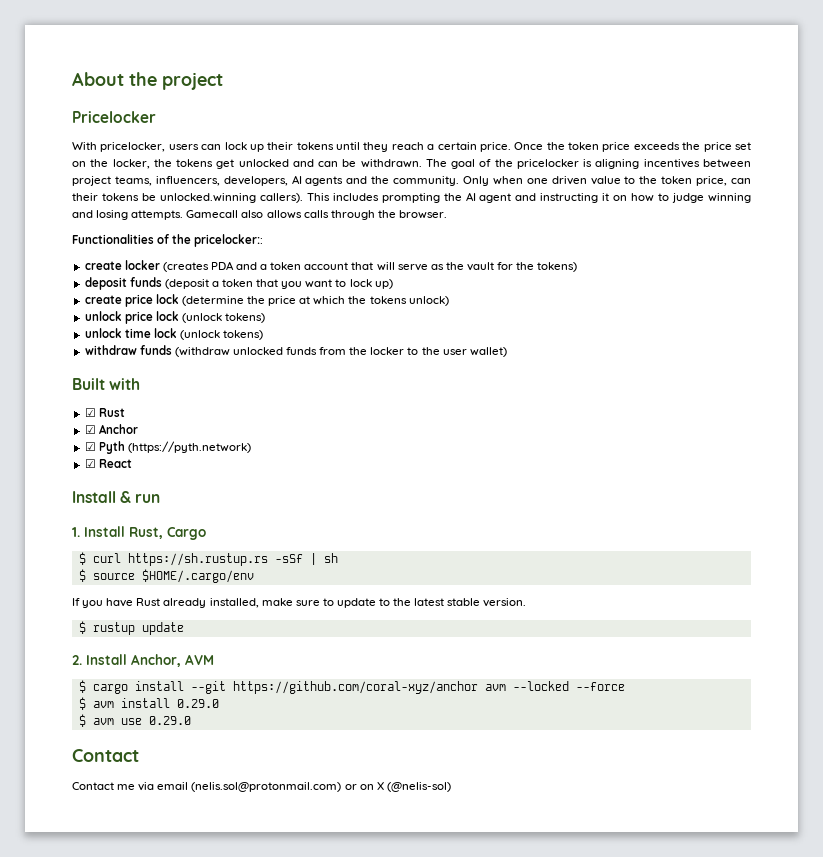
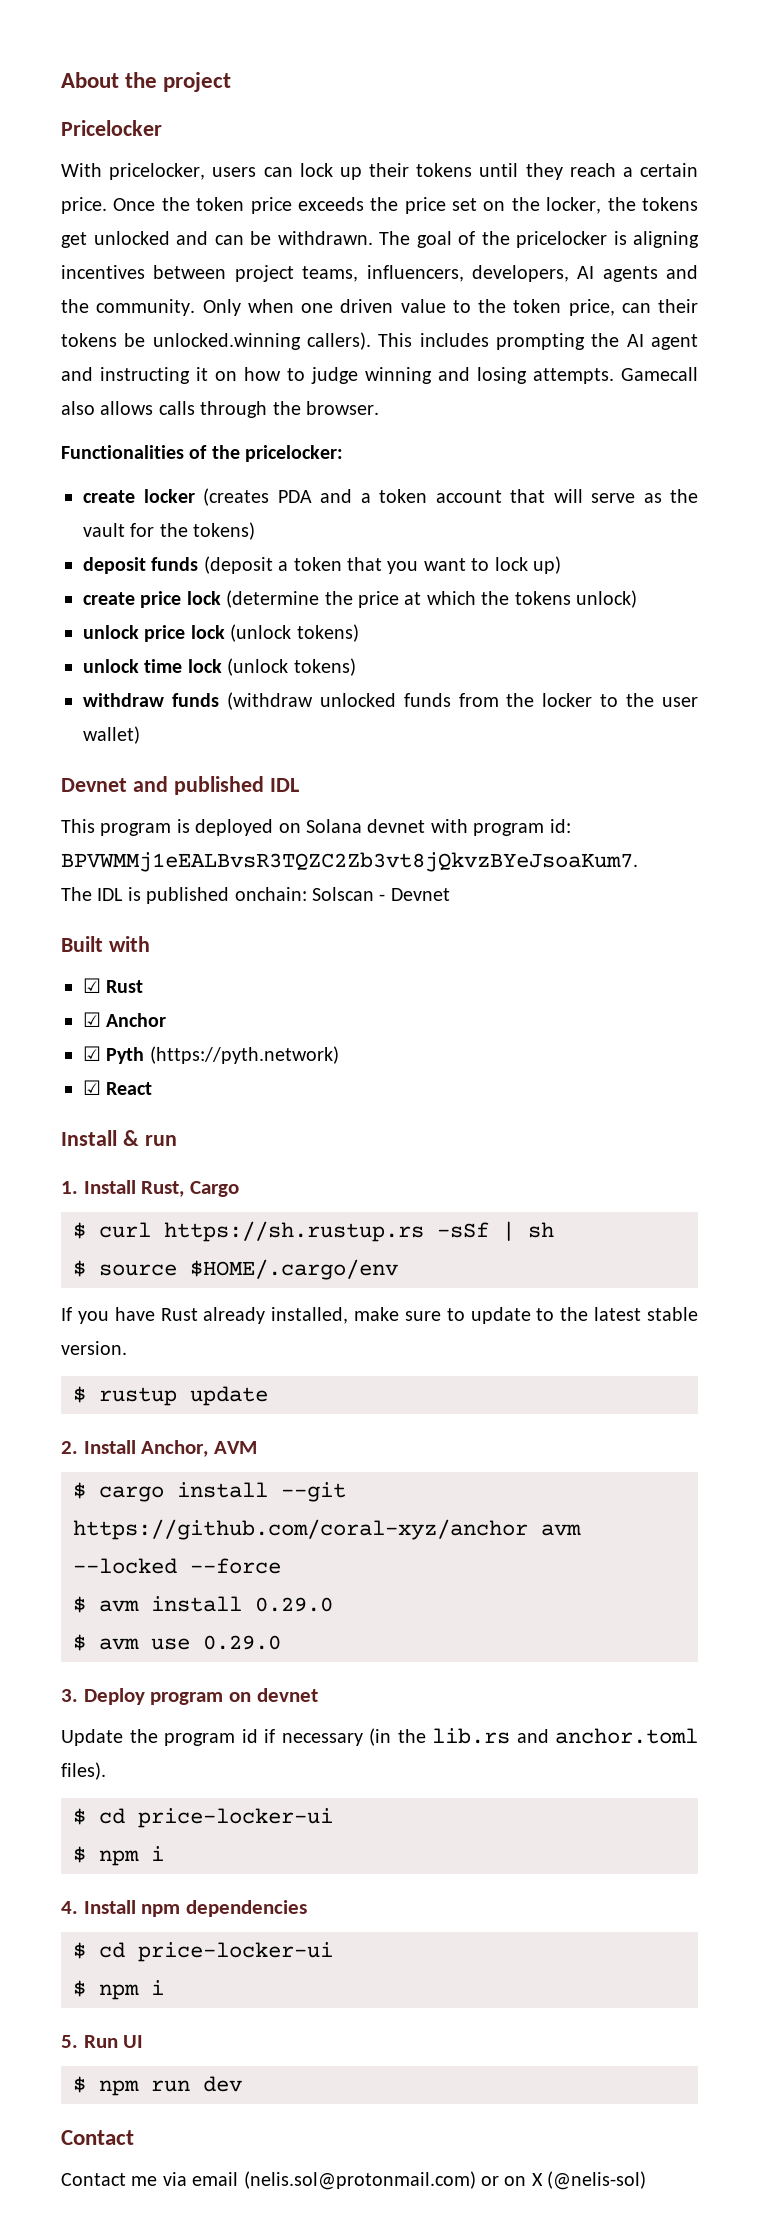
[194,234,264,247] pricelocker:: -> [245,445,344,462] pricelocker:
(507, 352) none -> [61,776,299,795] [61,819,571,836] [61,852,638,872] [61,887,450,904] // Devnet and published IDL // This program is deployed on Solana devnet with program id: BPVWMMj1eEALBvsR3TQZC2Zb3vt8jQkvzBYeJsoaKum7. // The IDL is published onchain: Solscan - Devnet
(191, 720) none -> [61,1688,318,1705] [61,1728,698,1746] [61,1762,106,1780] [73,1808,333,1828] [73,1846,164,1866] [61,1900,308,1917] [73,1942,333,1962] [73,1980,164,2000] [61,2035,144,2048] [73,2076,242,2096] // 3. Deploy program on devnet // Update the program id if necessary (in the lib.rs and anchor.toml files). // $ cd price-locker-ui // $ npm i // 4. Install npm dependencies // $ cd price-locker-ui // $ npm i // 5. Run UI // $ npm run dev

